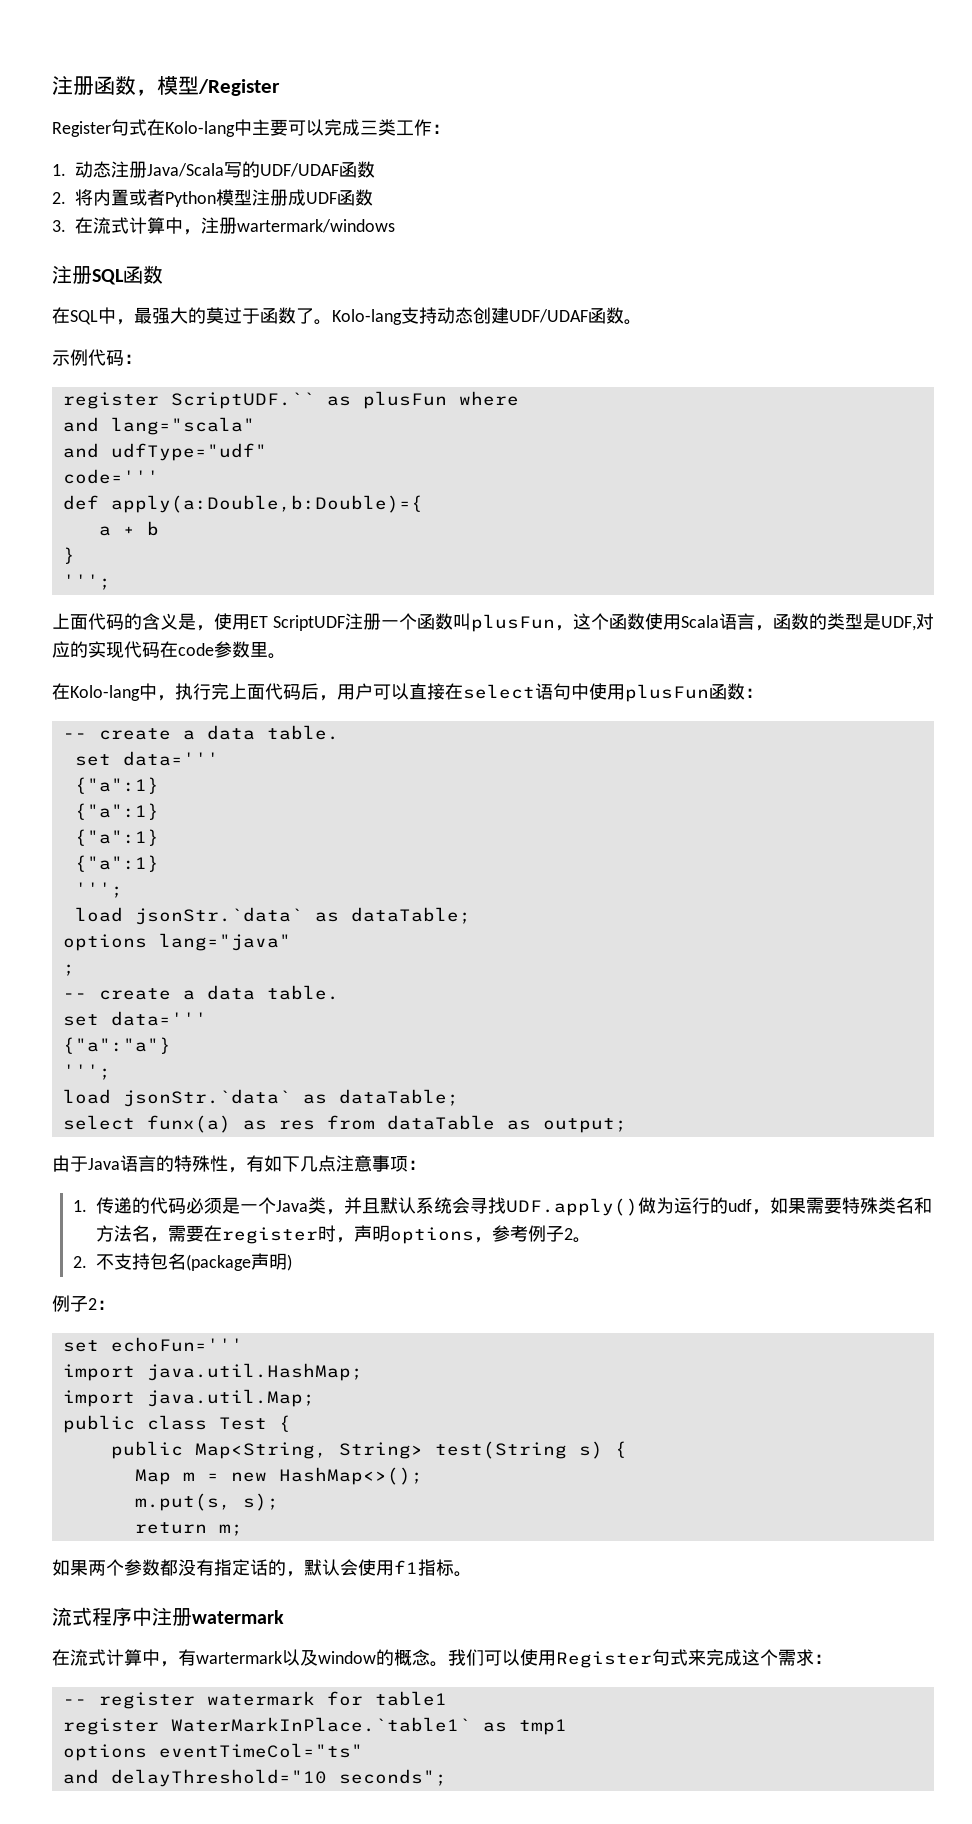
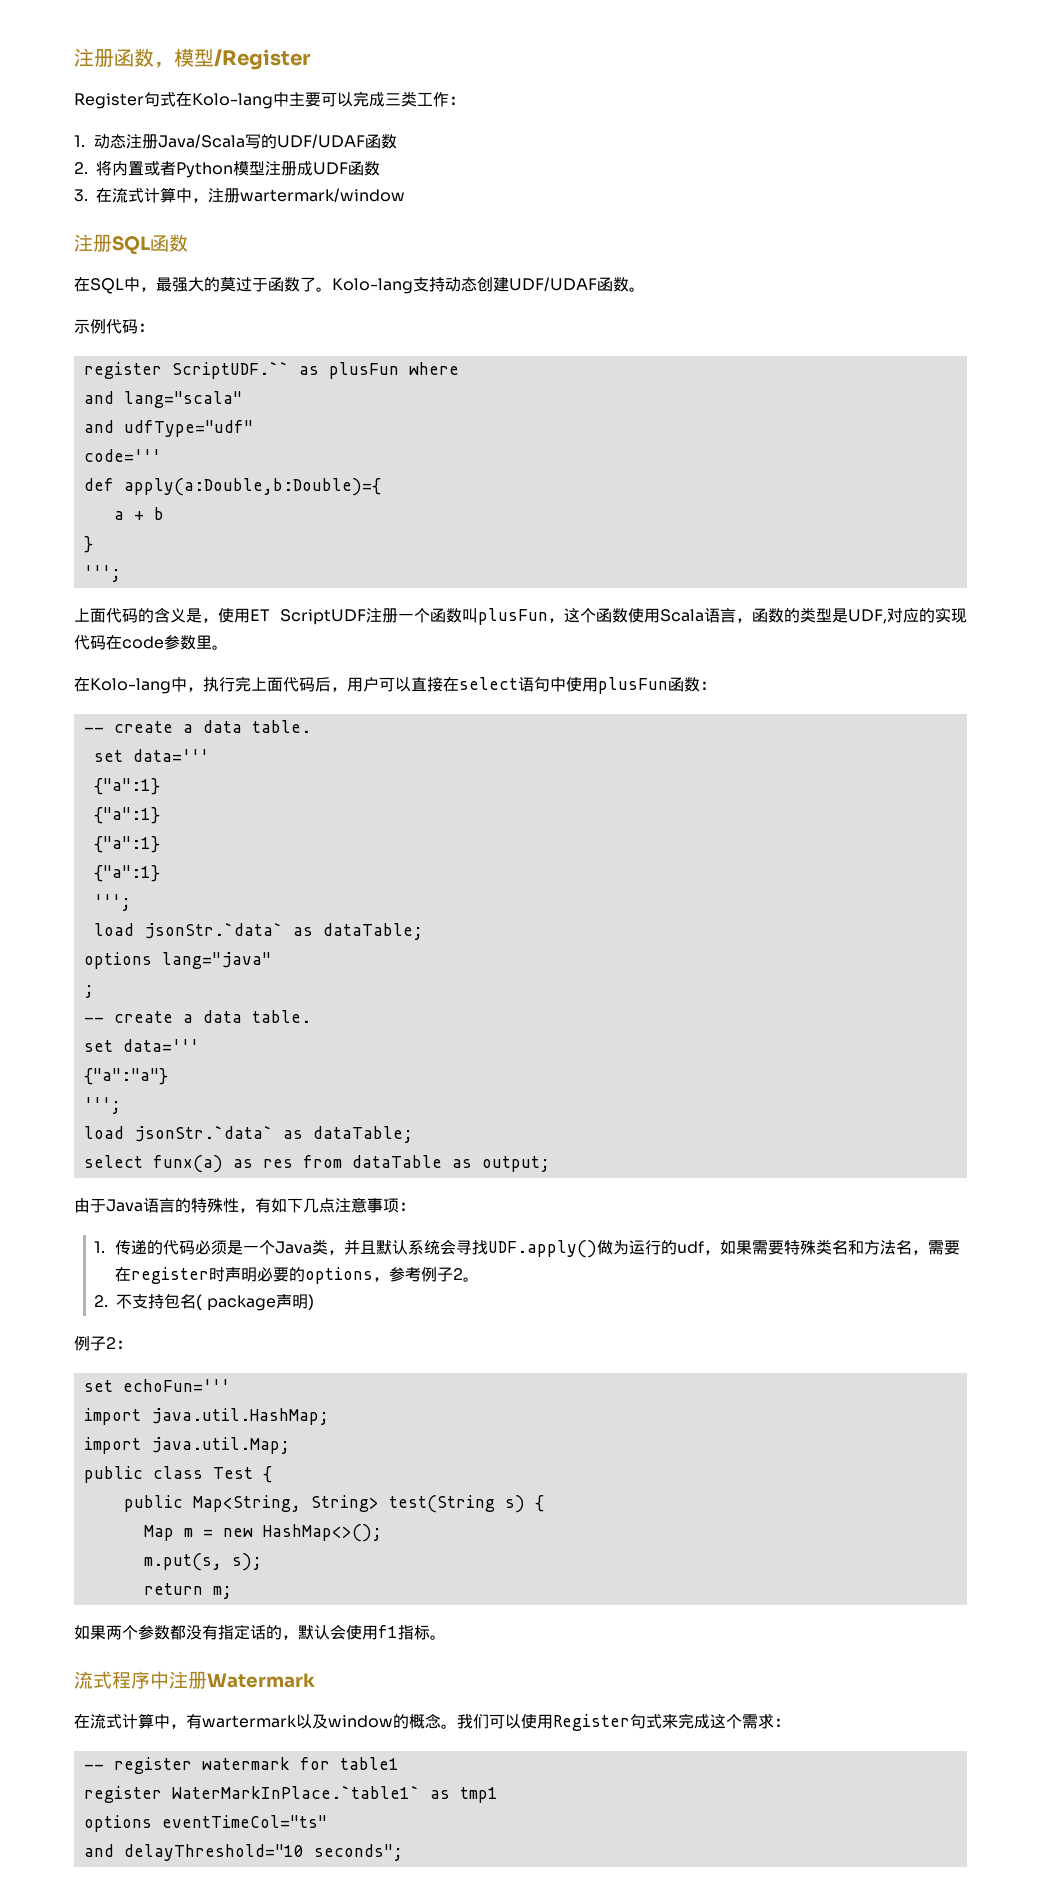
[237,219,395,233] wartermark/windows -> [240,188,405,202] wartermark/window
[335,1225,390,1243] ，声明 -> [224,1267,305,1282] 声明必要的
[185,1254,251,1271] (package -> [196,1294,276,1311] ( package
[192,1610,284,1624] watermark -> [207,1673,315,1688] Watermark

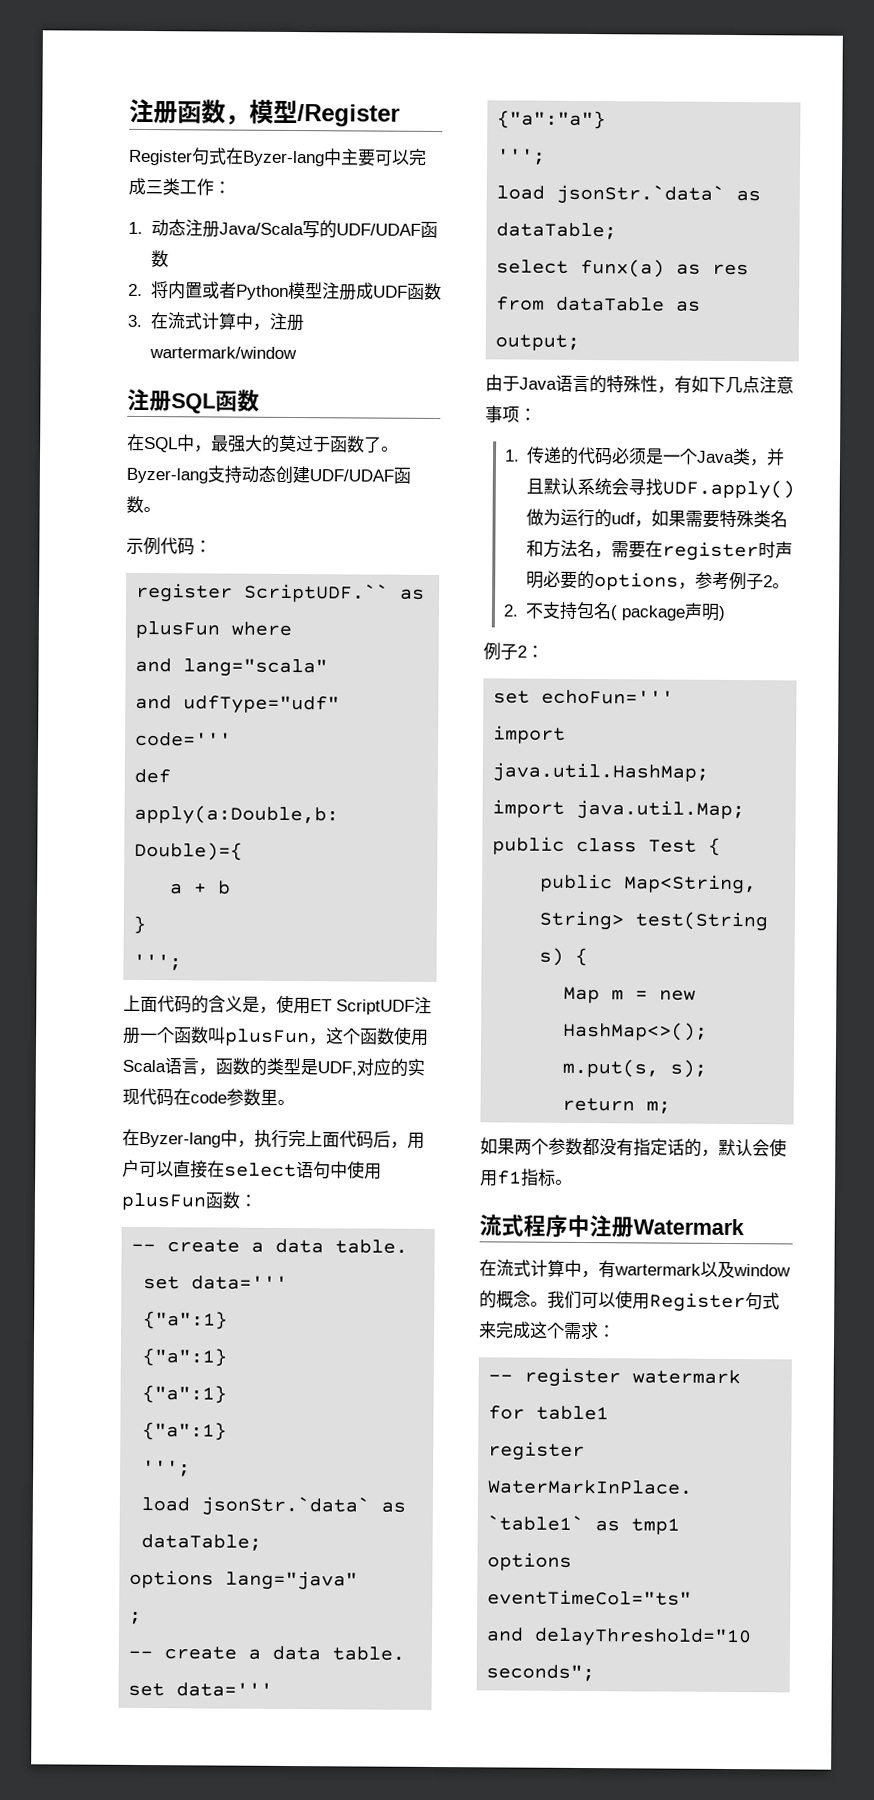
[192,93,273,109] Kolo-lang -> [242,150,325,167] Byzer-lang
[332,278,413,294] Kolo-lang -> [126,467,208,484] Byzer-lang
[90,678,171,694] Kolo-lang -> [139,1131,221,1148] Byzer-lang

